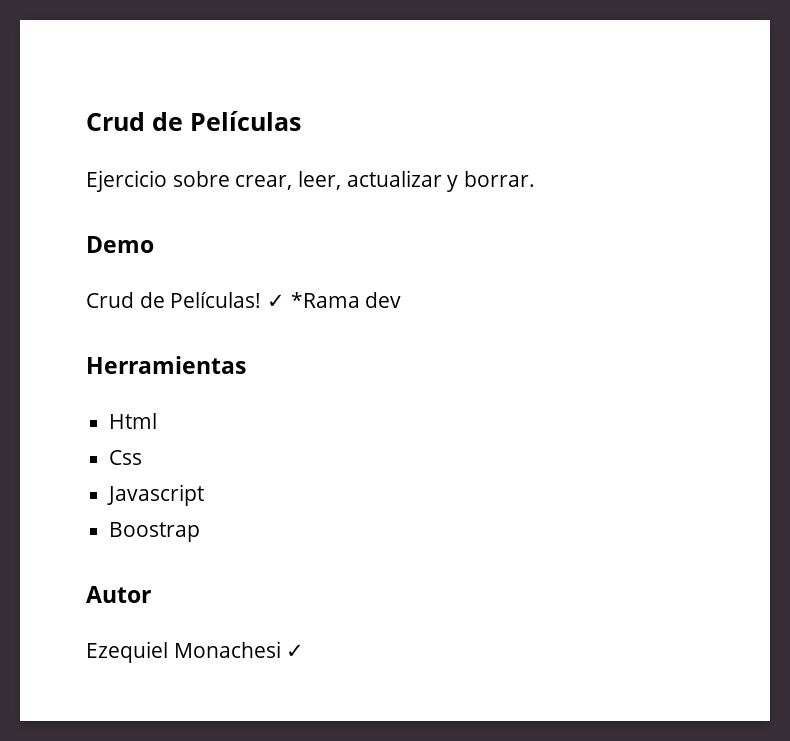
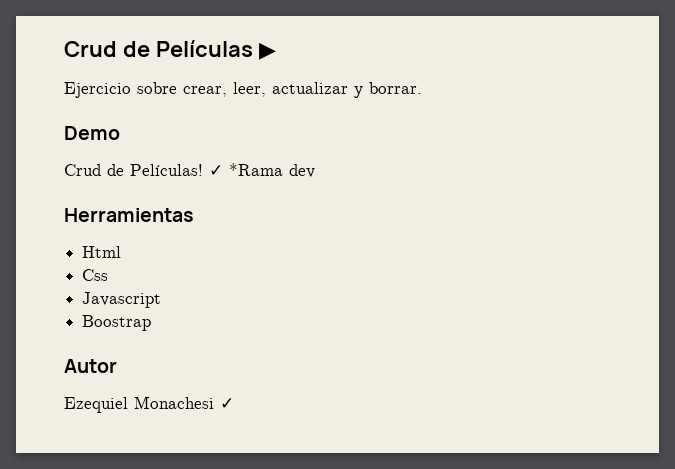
(301, 121) none -> [258,42,276,60] ▶

